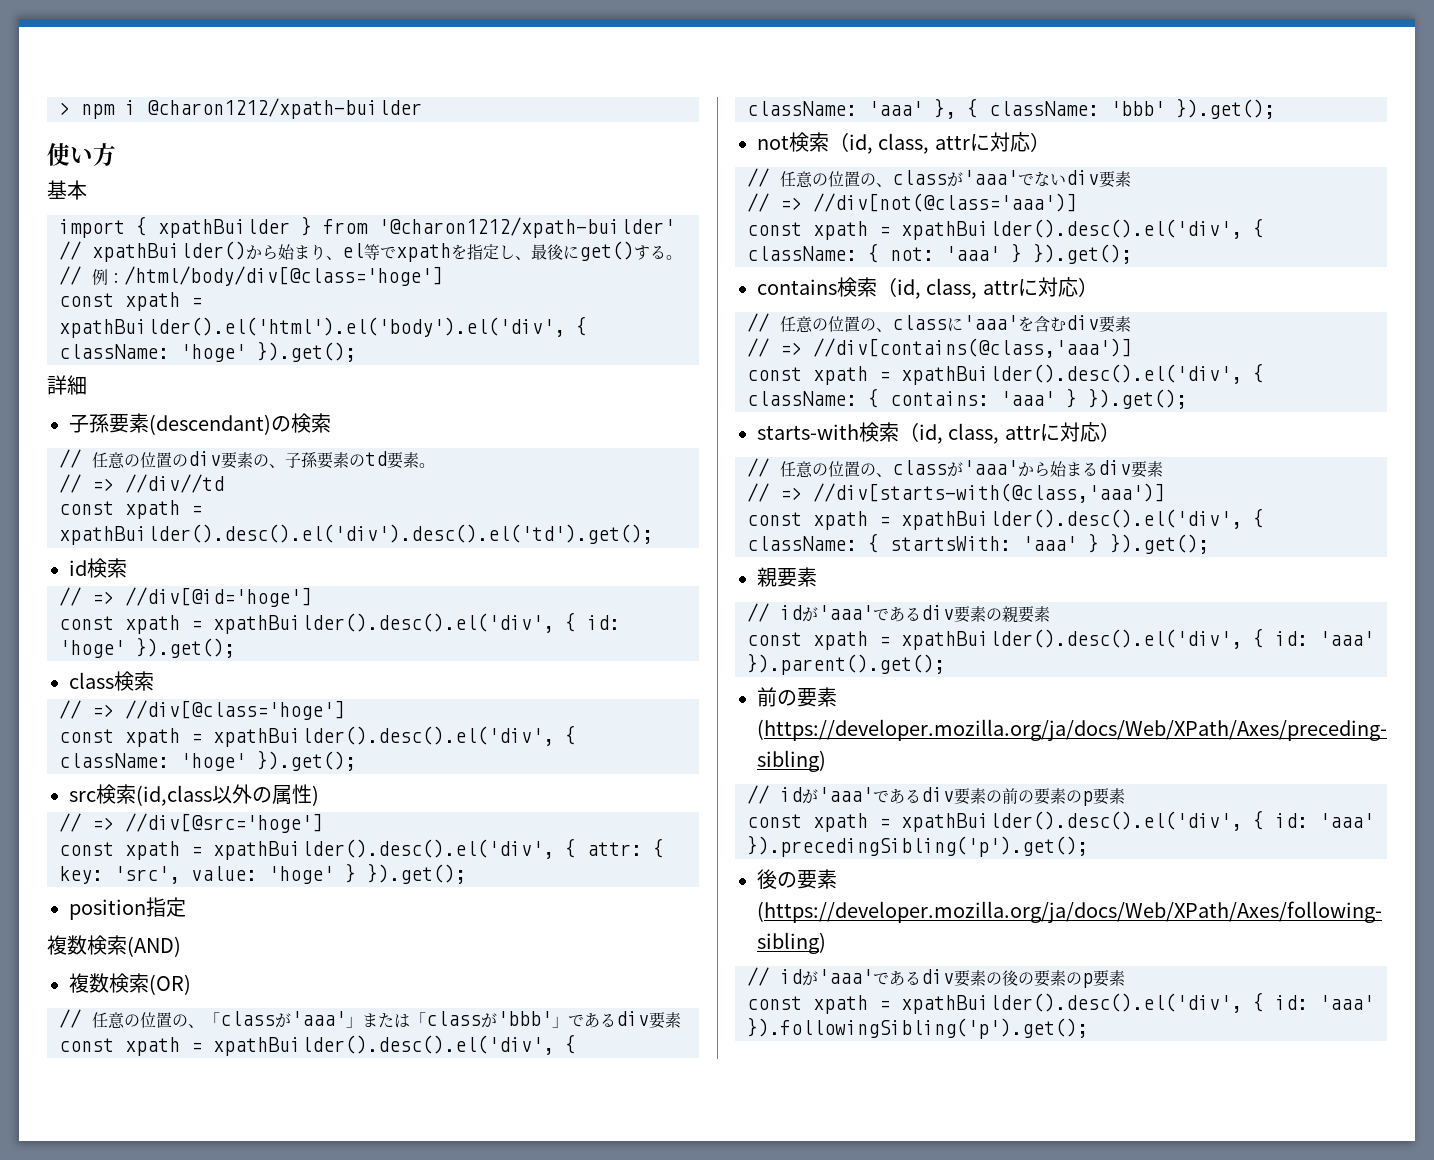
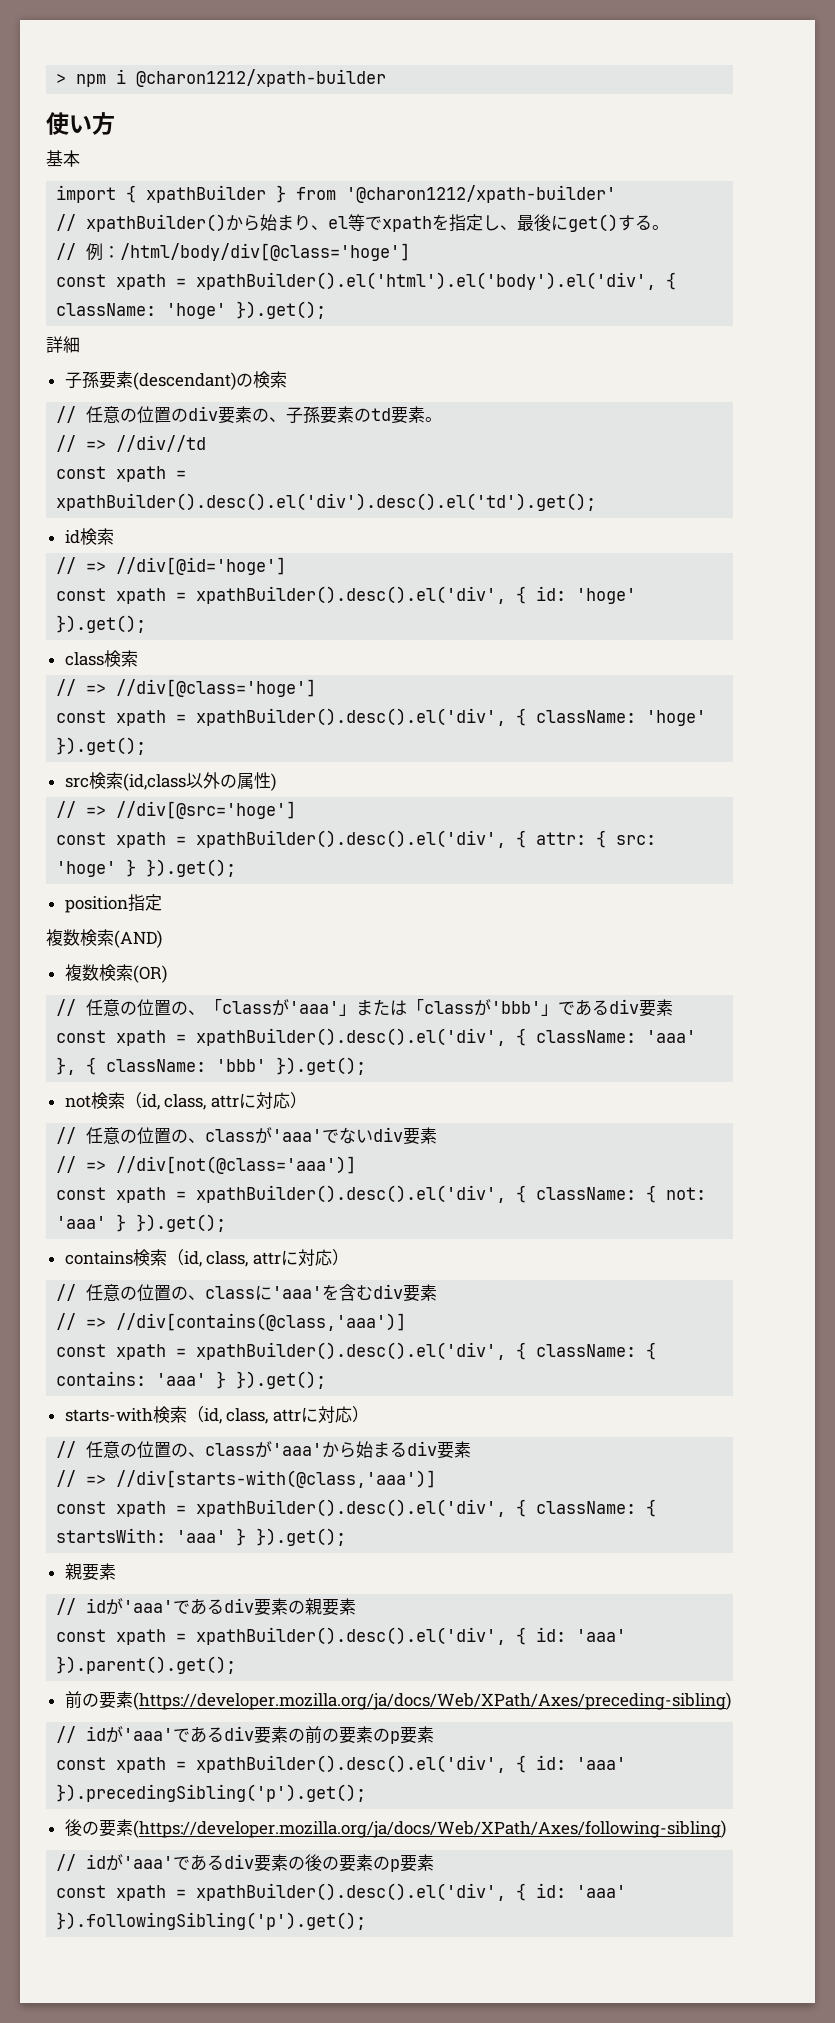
[59,866,257,884] key: 'src', value: -> [616,835,657,845] src:

